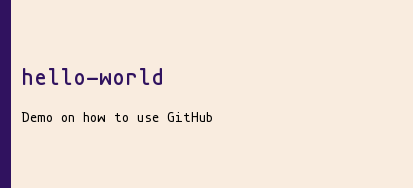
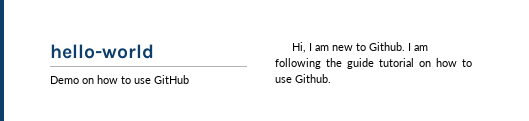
(213, 117) none -> [291,42,428,53] [275,58,472,69] [275,74,331,83] // Hi, I am new to Github. I am following the guide tutorial on how to use Github.

